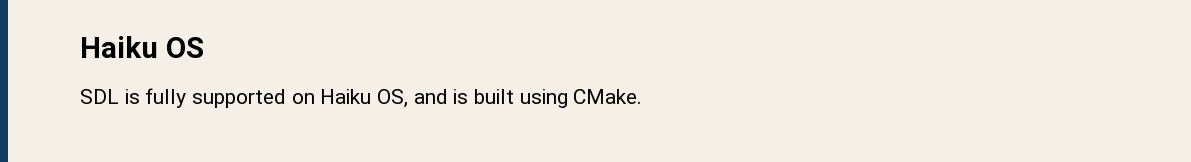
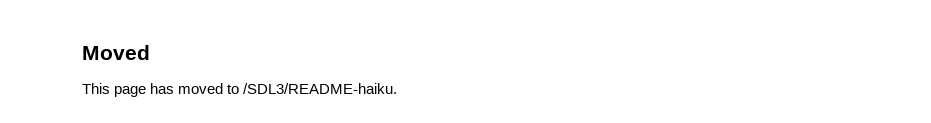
[80,36,204,58] [80,88,643,108] Haiku OS // SDL is fully supported on Haiku OS, and is built using CMake. -> [82,45,150,60] [82,83,398,97] Moved // This page has moved to /SDL3/README-haiku.

